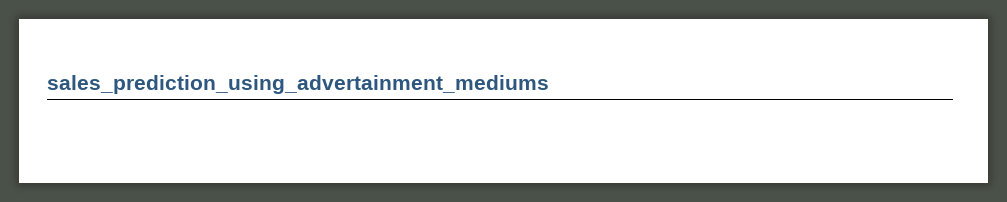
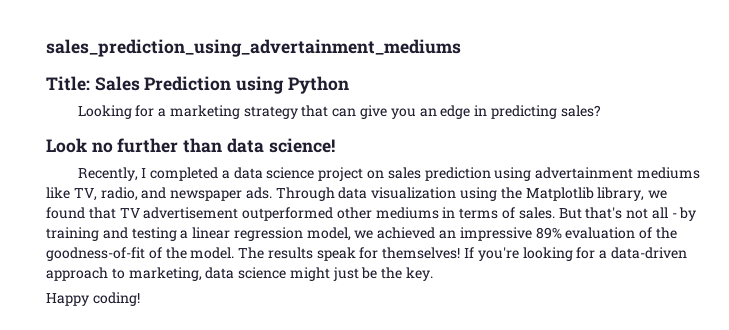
(549, 84) none -> [46,76,349,94] [77,105,601,119] [46,138,335,153] [77,167,700,181] [46,187,668,201] [46,207,697,221] [46,227,677,241] [46,247,687,261] [46,267,434,281] [46,292,140,306] // Title: Sales Prediction using Python // Looking for a marketing strategy that can give you an edge in predicting sales? // Look no further than data science! // Recently, I completed a data science project on sales prediction using advertainment mediums like TV, radio, and newspaper ads. Through data visualization using the Matplotlib library, we found that TV advertisement outperformed other mediums in terms of sales. But that's not all - by training and testing a linear regression model, we achieved an impressive 89% evaluation of the goodness-of-fit of the model. The results speak for themselves! If you're looking for a data-driven approach to marketing, data science might just be the key. // Happy coding!

